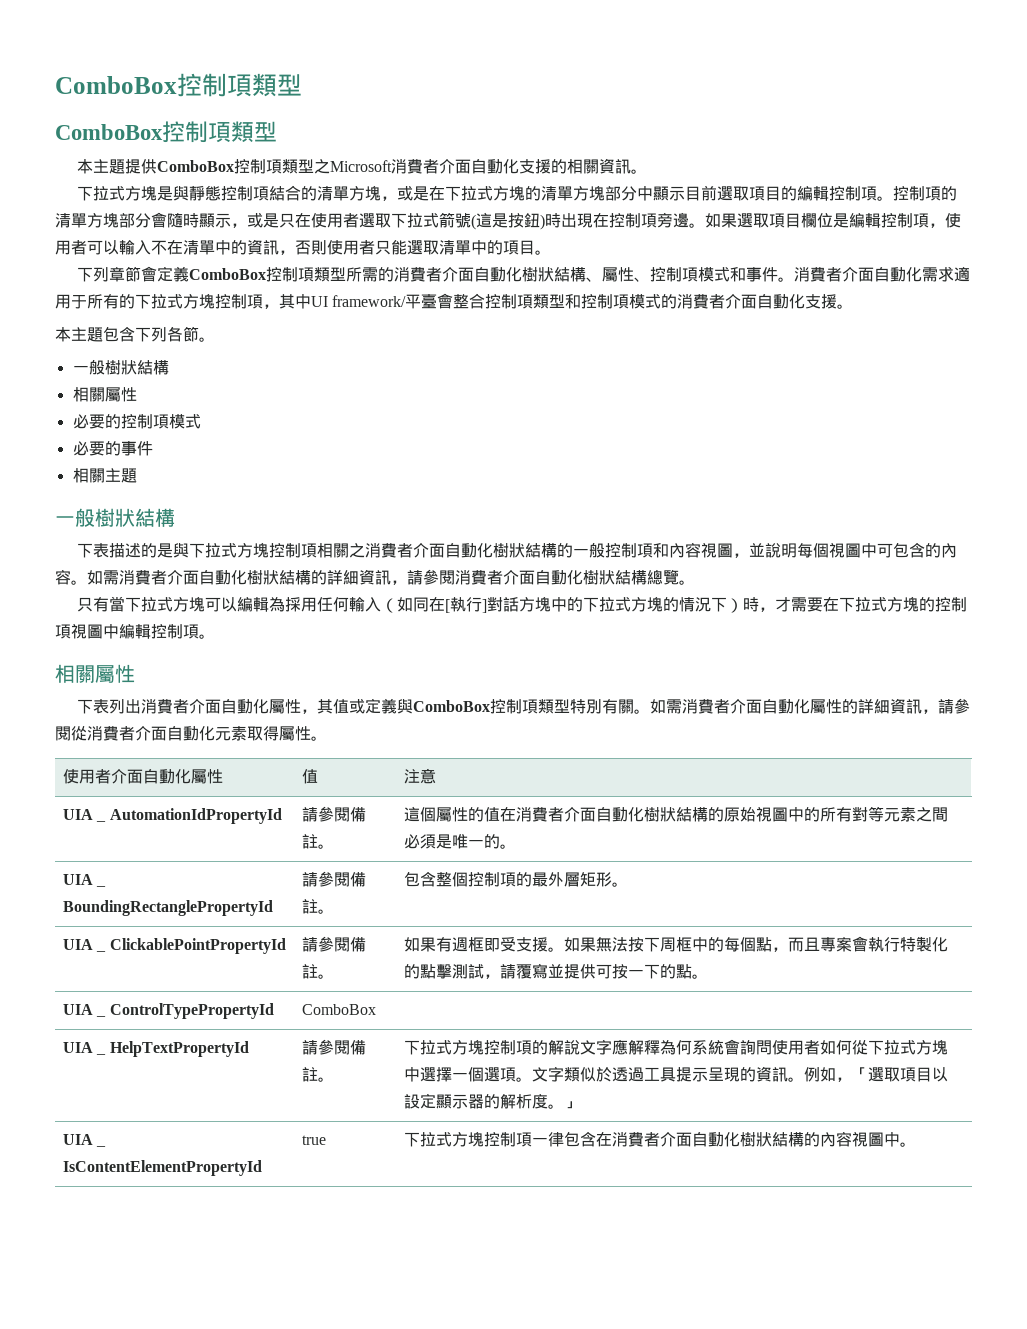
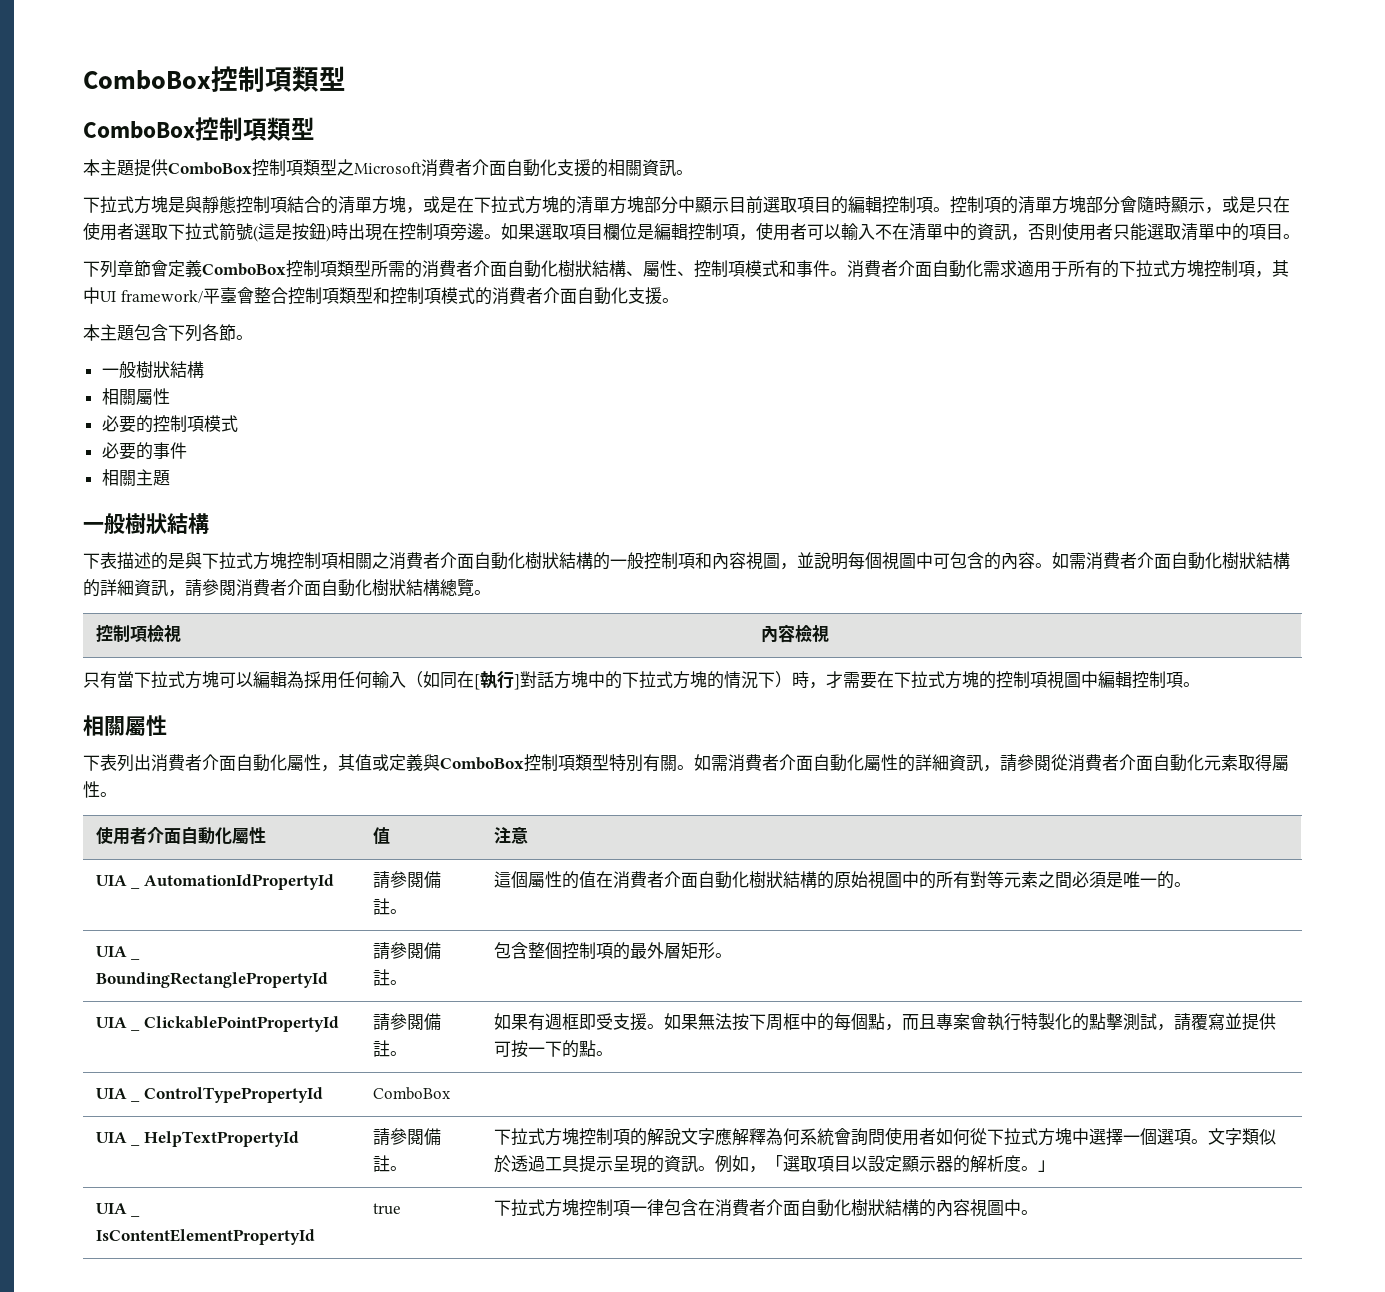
(695, 582) none -> [95,624,181,643] [760,624,829,643] // 控制項檢視 | 內容檢視

